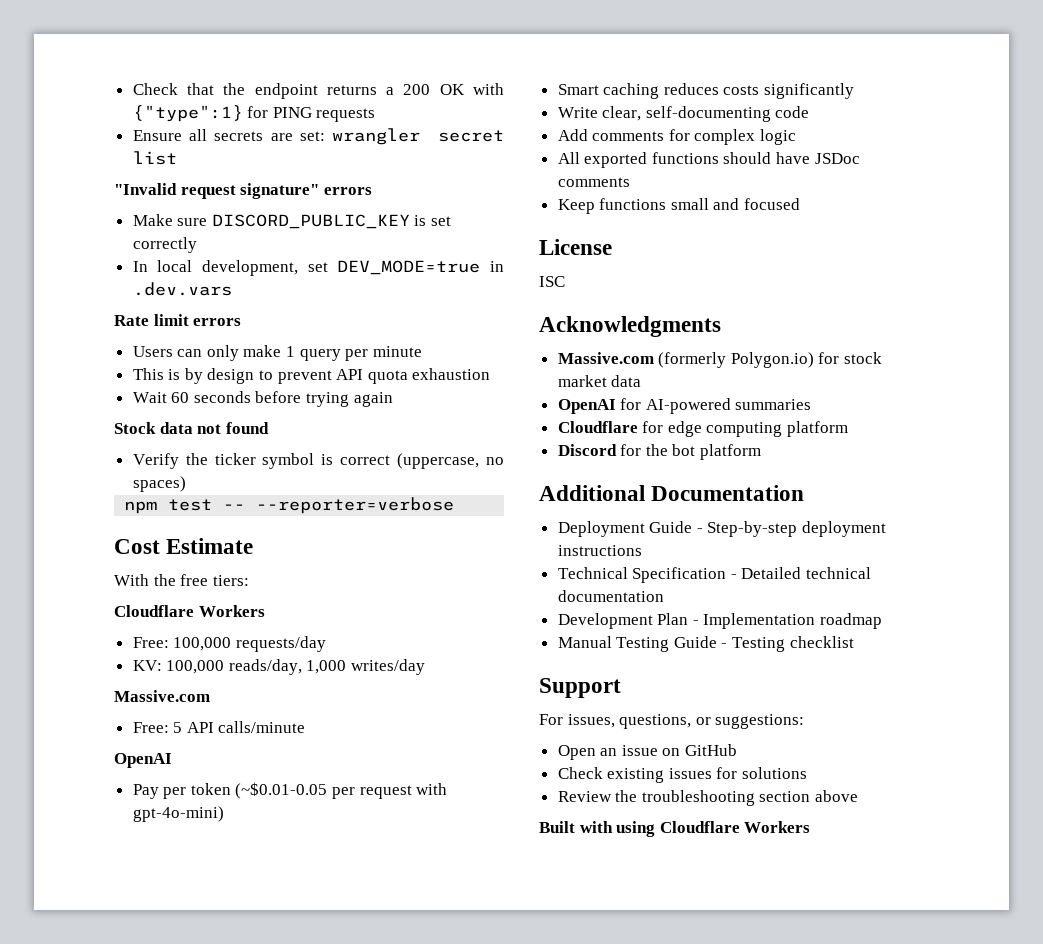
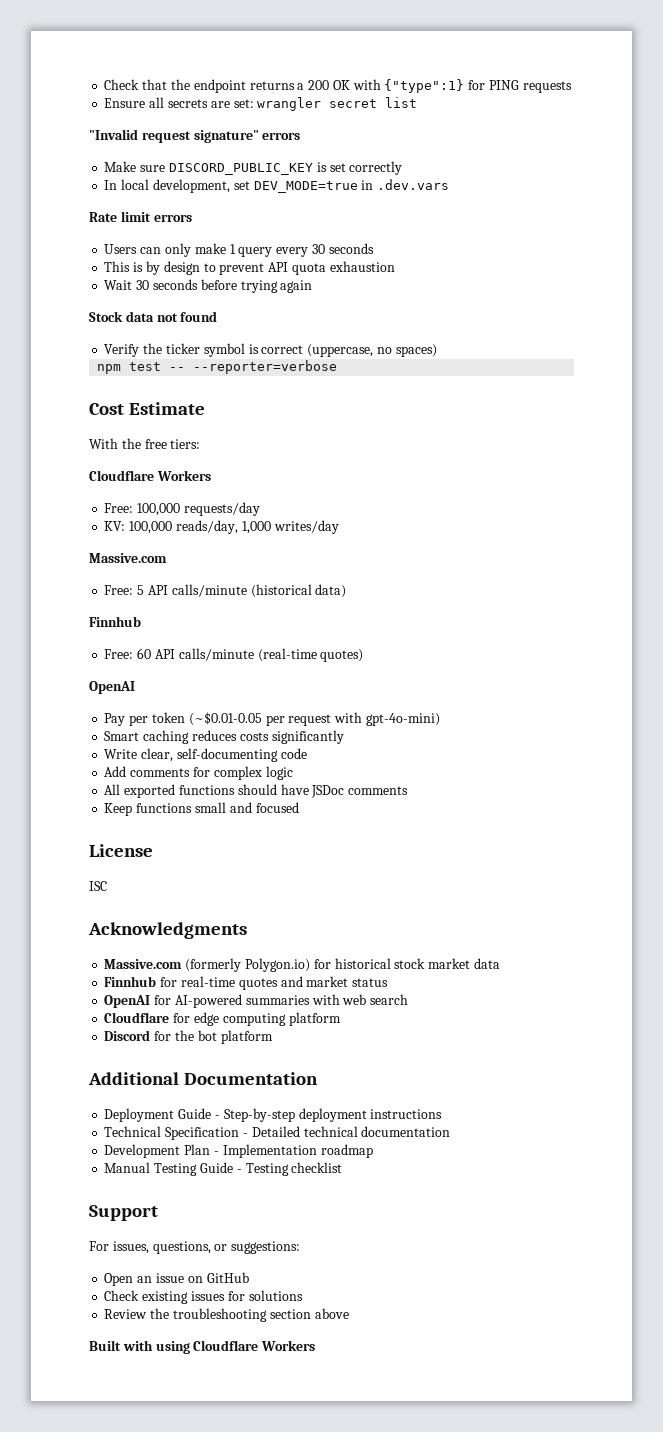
[345,346,422,361] per minute -> [276,243,374,257] every 30 seconds
[171,392,190,403] 60 -> [136,280,150,290] 30
(306, 727) none -> [250,584,347,598] [89,616,141,627] [104,648,364,662] (historical data) // Finnhub // Free: 60 API calls/minute (real-time quotes)
(840, 358) none -> [334,958,391,969] historical
(642, 381) none -> [104,976,389,990] // Finnhub for real-time quotes and market status
(812, 404) none -> [311,994,409,1005] with web search

